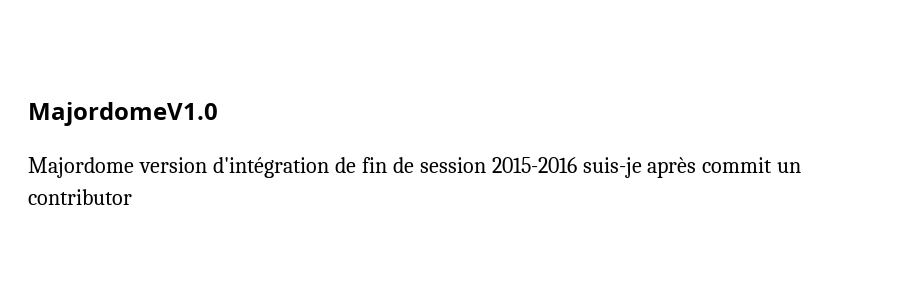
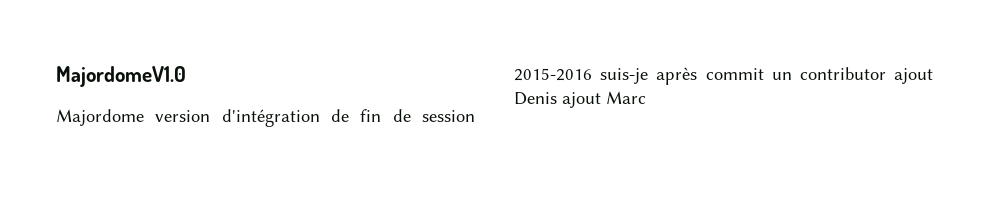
(132, 197) none -> [894,68,933,84] [514,91,646,108] ajout Denis ajout Marc

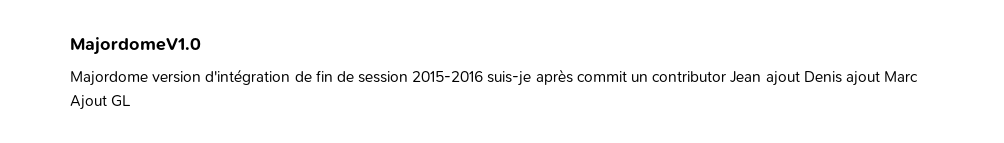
(886, 73) none -> [730,71,762,83] Jean
(646, 97) none -> [70,95,132,110] Ajout GL

